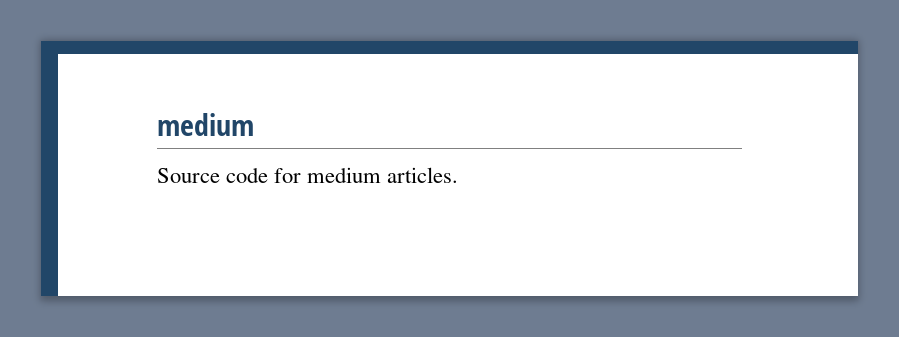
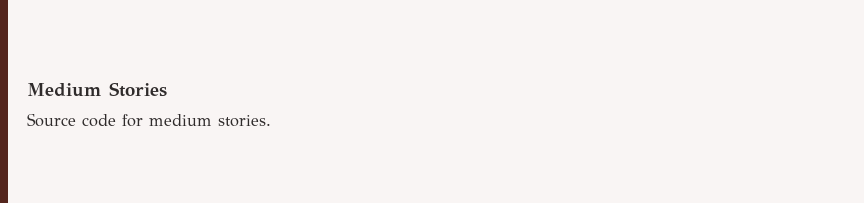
[157,113,254,136] medium -> [27,82,167,97] Medium Stories
[387,167,459,183] articles. -> [218,115,271,127] stories.

